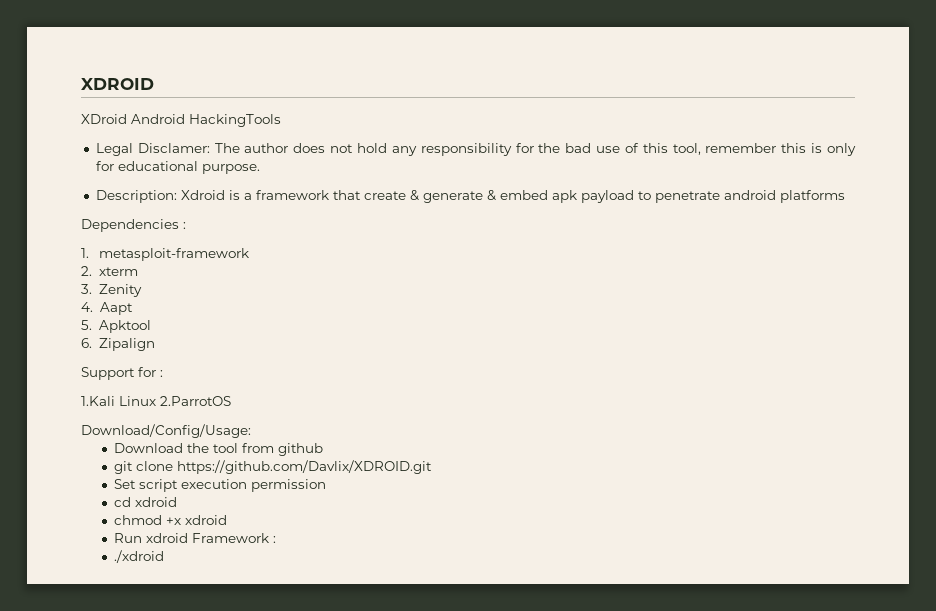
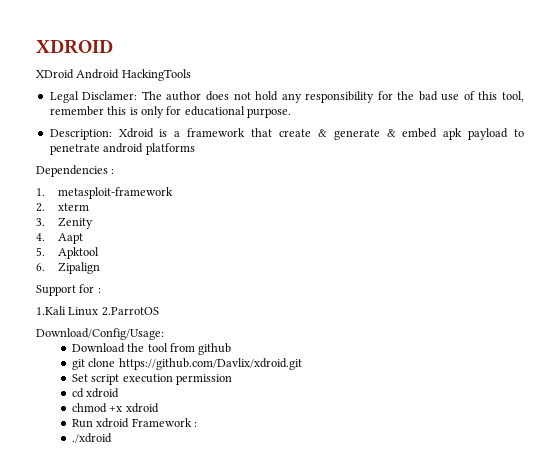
[177,460,433,474] https://github.com/Davlix/XDROID.git -> [118,358,302,370] https://github.com/Davlix/xdroid.git

